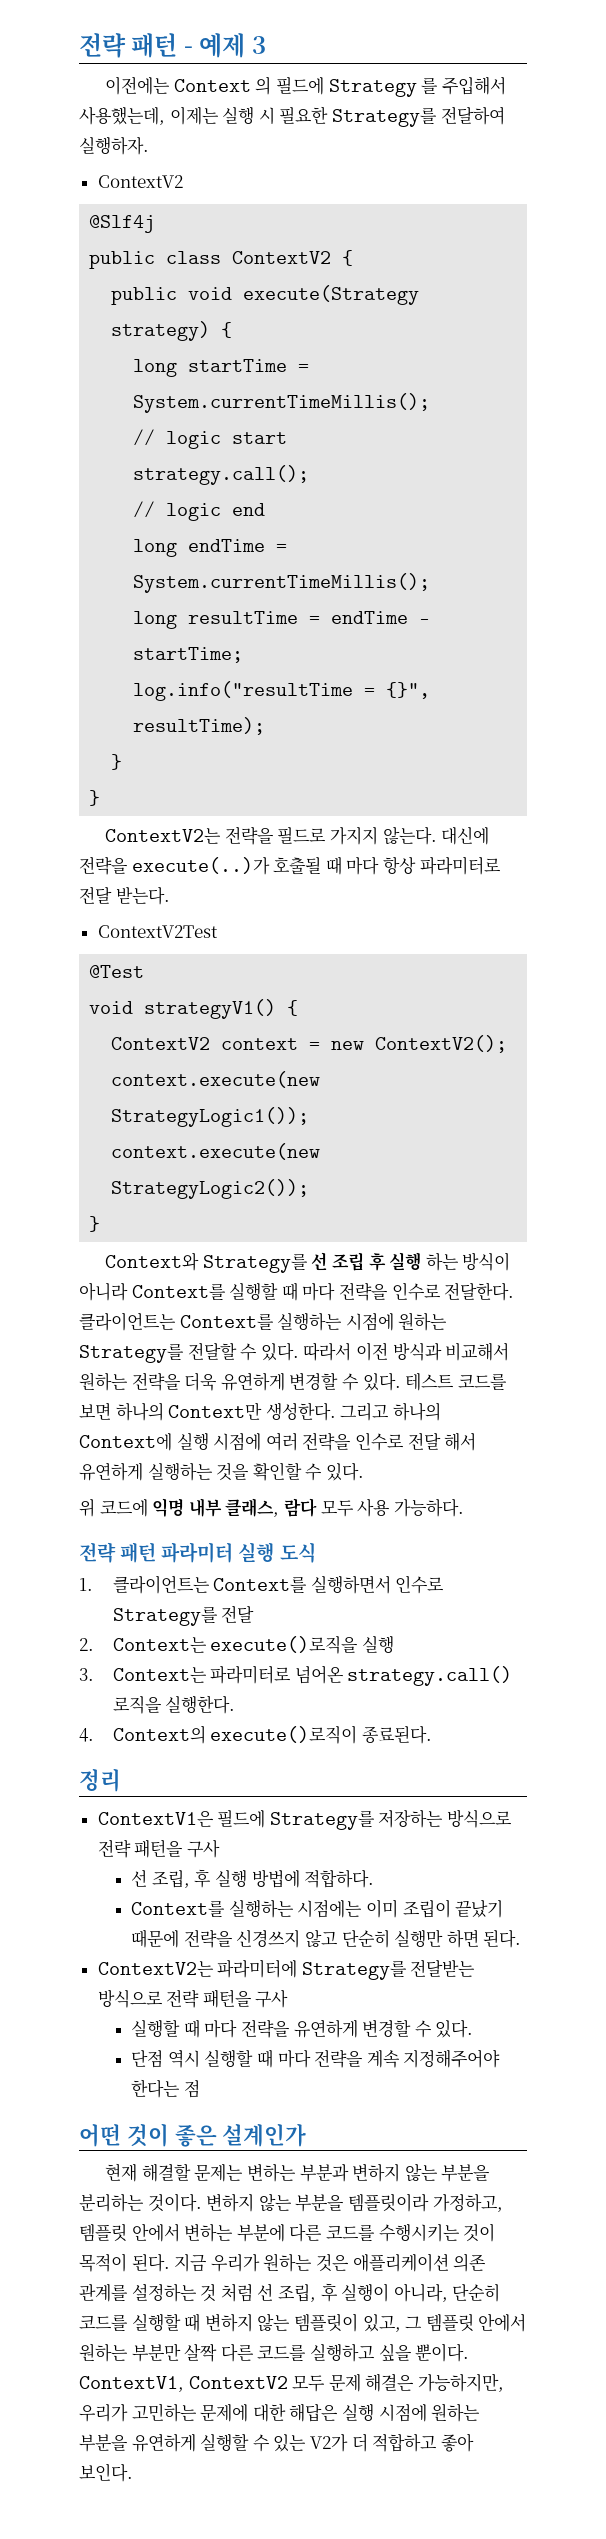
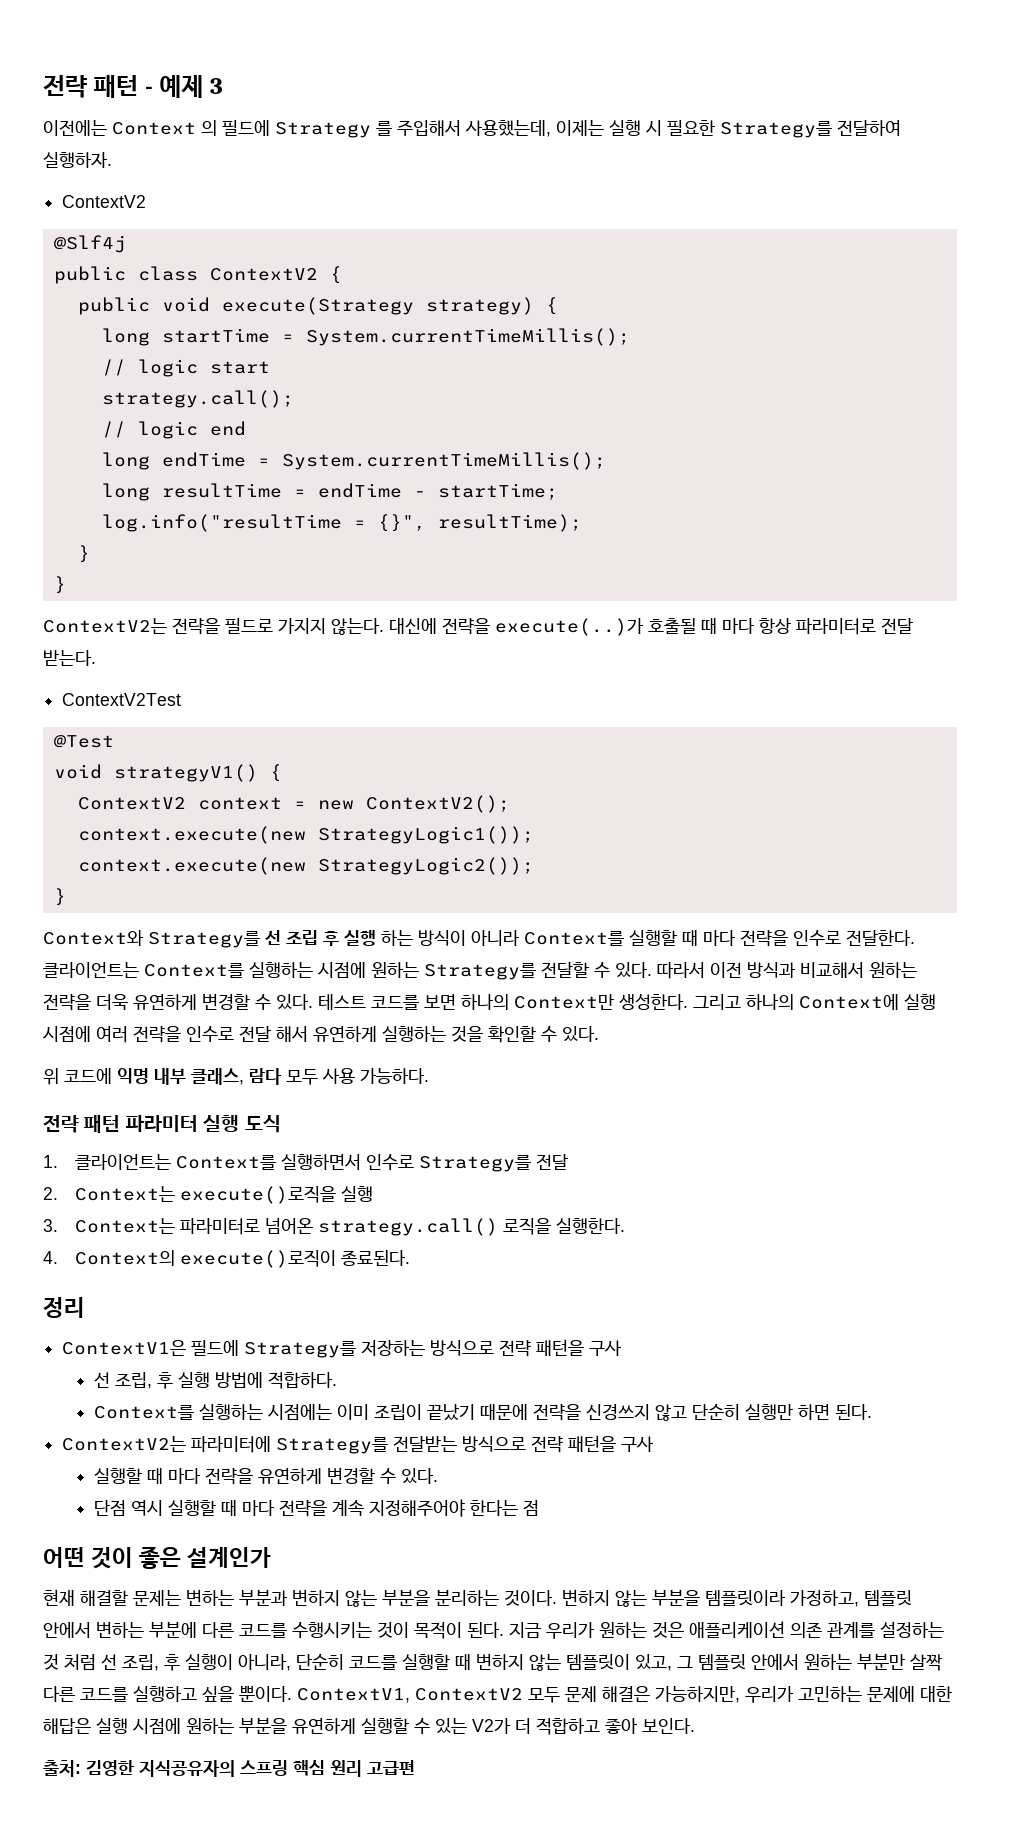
(133, 2472) none -> [43,1760,415,1777] // 출처: 김영한 지식공유자의 스프링 핵심 원리 고급편

